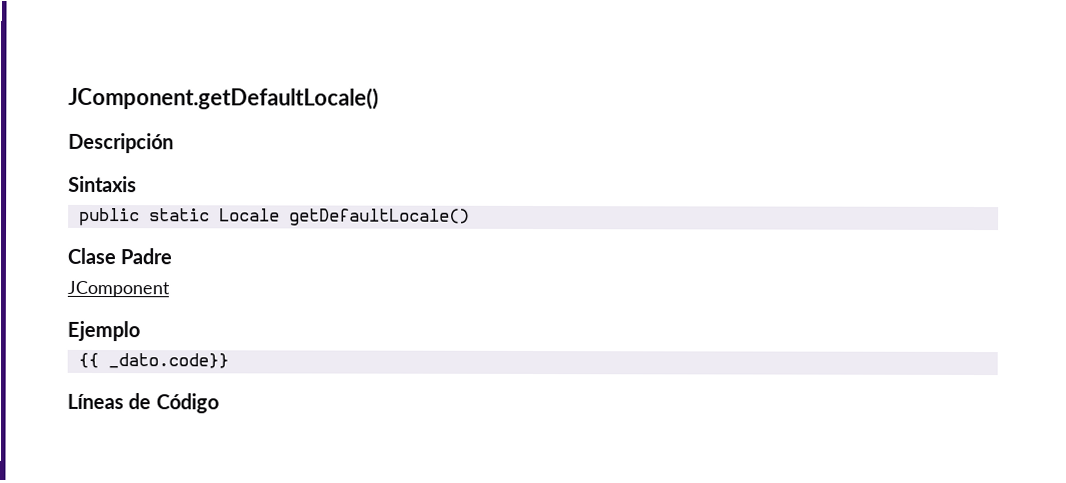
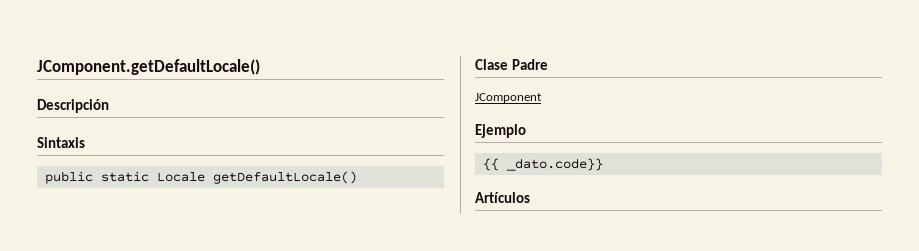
[67,393,219,414] Líneas de Código -> [475,192,530,203] Artículos

